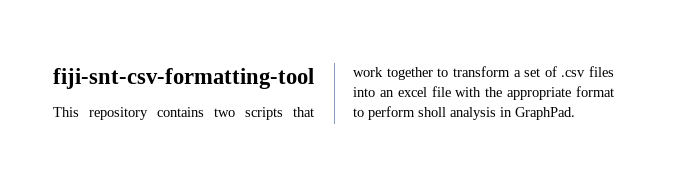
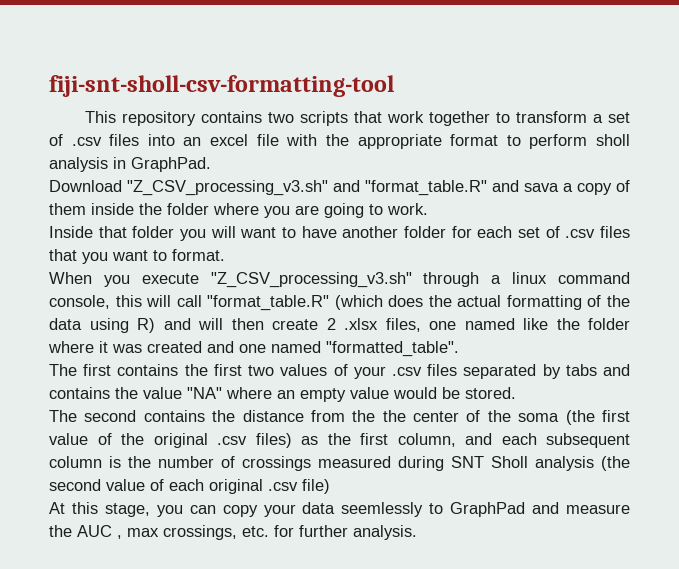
[53,68,314,89] fiji-snt-csv-formatting-tool -> [49,75,394,97] fiji-snt-sholl-csv-formatting-tool
(575, 113) none -> [49,180,630,196] [49,203,428,218] [49,226,630,241] [49,249,225,264] [49,272,630,288] [49,295,630,311] [49,318,630,333] [48,341,459,357] [49,364,630,379] [49,387,516,402] [49,410,630,425] [49,433,630,448] [49,456,630,471] [49,479,330,494] [49,502,630,517] [49,525,417,540] // Download "Z_CSV_processing_v3.sh" and "format_table.R" and sava a copy of them inside the folder where you are going to work. // Inside that folder you will want to have another folder for each set of .csv files that you want to format. // When you execute "Z_CSV_processing_v3.sh" through a linux command console, this will call "format_table.R" (which does the actual formatting of the data using R) and will then create 2 .xlsx files, one named like the folder where it was created and one named "formatted_table". // The first contains the first two values of your .csv files separated by tabs and contains the value "NA" where an empty value would be stored. // The second contains the distance from the the center of the soma (the first value of the original .csv files) as the first column, and each subsequent column is the number of crossings measured during SNT Sholl analysis (the second value of each original .csv file) // At this stage, you can copy your data seemlessly to GraphPad and measure the AUC , max crossings, etc. for further analysis.

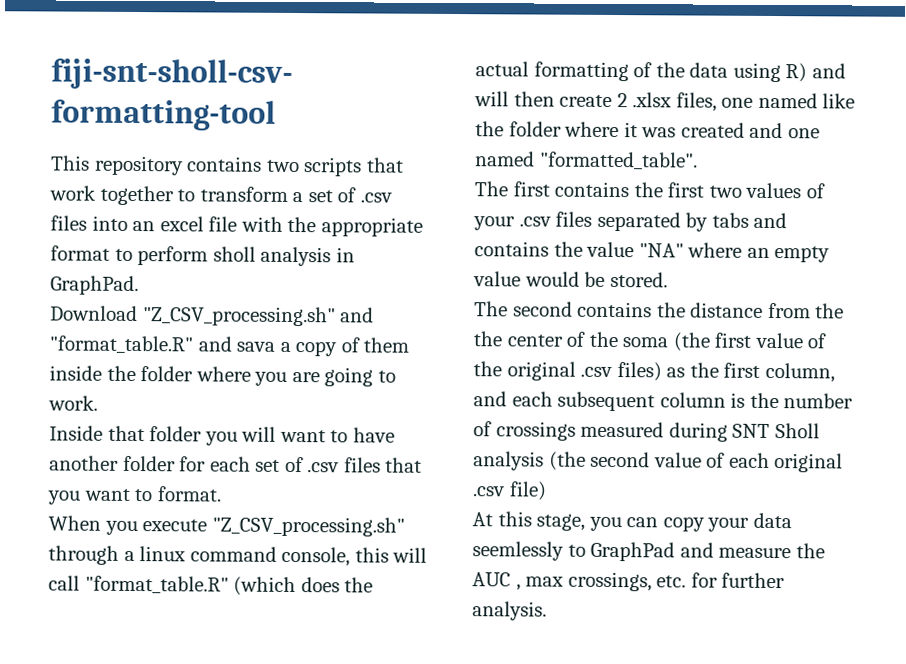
[127,180,328,196] "Z_CSV_processing_v3.sh" -> [142,306,336,327] "Z_CSV_processing.sh"
[210,272,412,288] "Z_CSV_processing_v3.sh" -> [211,516,405,537] "Z_CSV_processing.sh"

